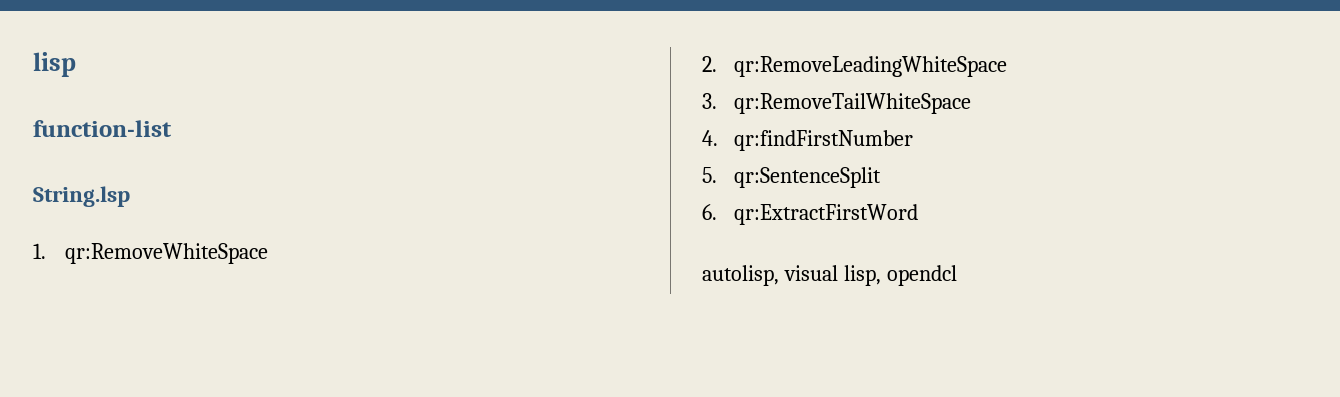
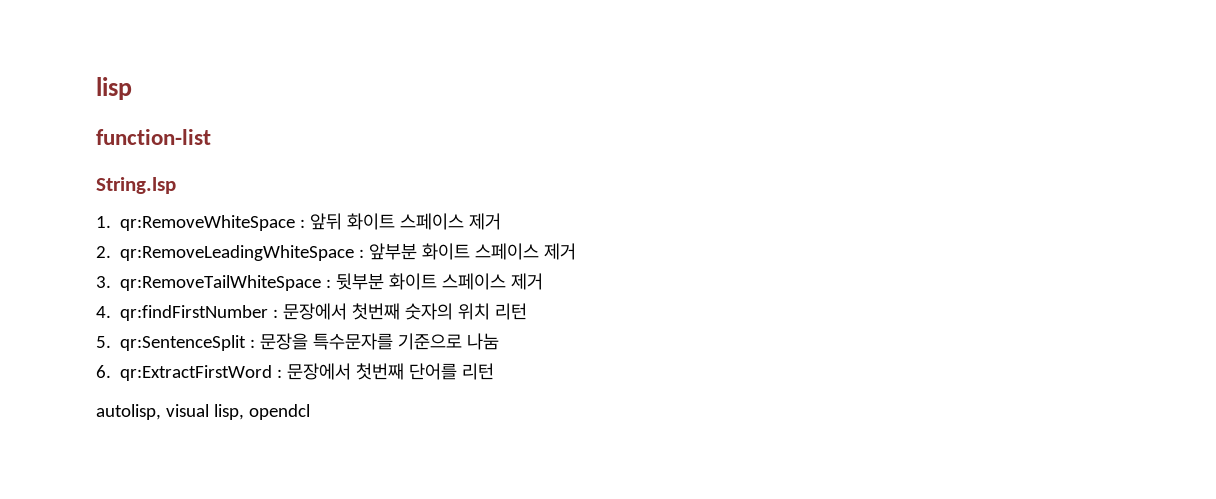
[702,56,1007,77] [702,93,971,114] [702,130,913,151] [702,167,881,188] [702,204,918,225] // 2. qr:RemoveLeadingWhiteSpace // 3. qr:RemoveTailWhiteSpace // 4. qr:findFirstNumber // 5. qr:SentenceSplit // 6. qr:ExtractFirstWord -> [300,213,502,230] [96,243,577,261] [96,273,544,291] [96,303,528,321] [96,333,500,351] [96,363,495,381] : 앞뒤 화이트 스페이스 제거 // 2. qr:RemoveLeadingWhiteSpace : 앞부분 화이트 스페이스 제거 // 3. qr:RemoveTailWhiteSpace : 뒷부분 화이트 스페이스 제거 // 4. qr:findFirstNumber : 문장에서 첫번째 숫자의 위치 리턴 // 5. qr:SentenceSplit : 문장을 특수문자를 기준으로 나눔 // 6. qr:ExtractFirstWord : 문장에서 첫번째 단어를 리턴

